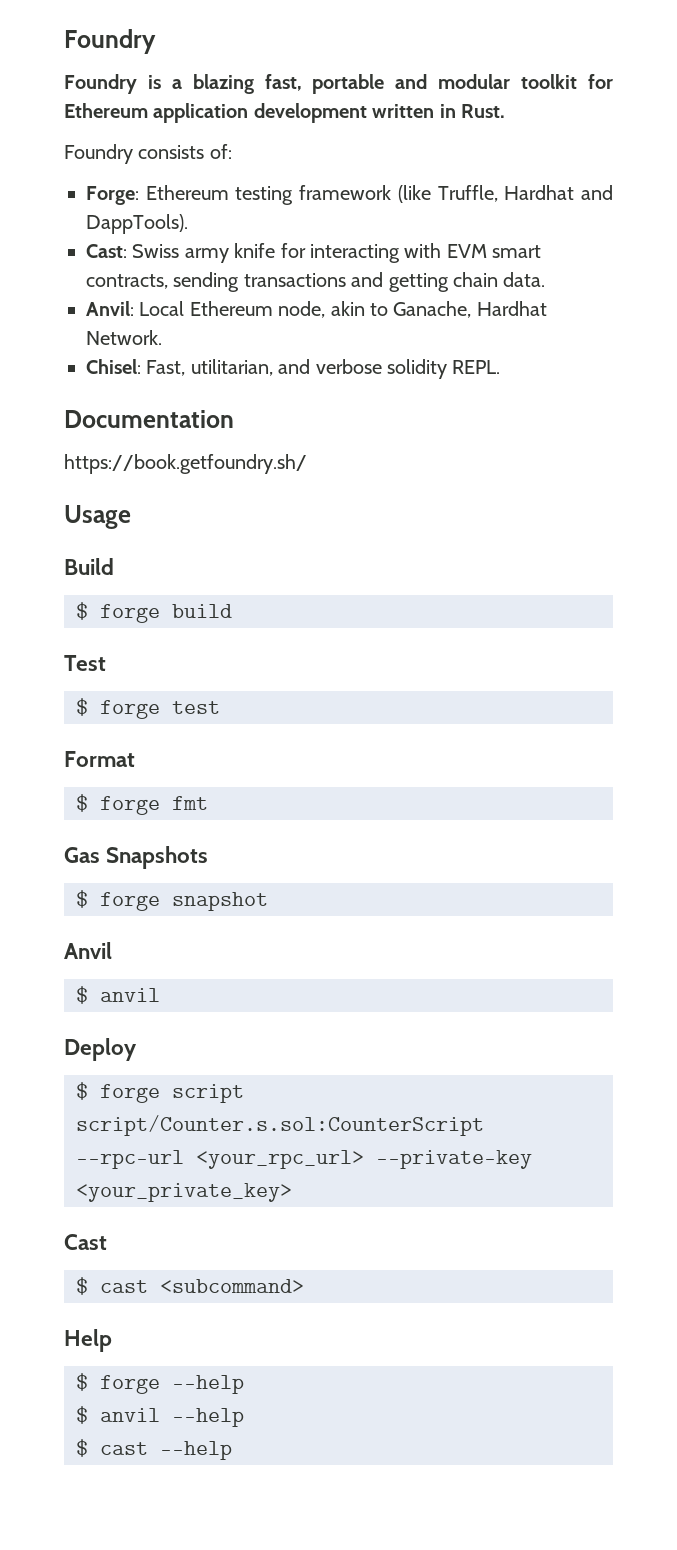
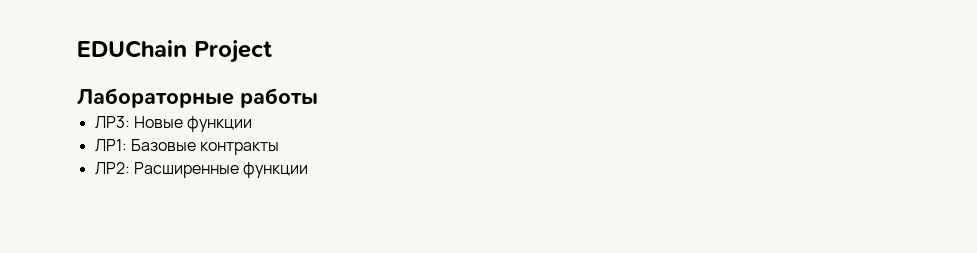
[64,29,156,54] [64,74,613,94] [64,103,505,123] [64,144,232,164] [86,185,613,205] [86,214,188,234] [86,243,542,263] [86,272,546,292] [86,301,547,318] [86,330,162,345] [86,359,501,379] [64,410,234,428] [64,454,307,474] [64,505,131,529] [64,558,114,575] [76,602,232,623] [64,655,106,671] [76,698,220,719] [64,751,135,767] [76,794,208,815] [64,846,209,869] [76,890,268,911] [64,942,112,959] [76,986,160,1004] [64,1038,137,1061] [76,1082,244,1103] [76,1115,484,1136] [76,1150,532,1169] [76,1183,292,1202] [64,1234,107,1250] [76,1277,304,1295] [64,1329,112,1352] [76,1373,244,1394] [76,1406,244,1427] [76,1439,232,1460] Foundry // Foundry is a blazing fast, portable and modular toolkit for Ethereum application development written in Rust. // Foundry consists of: // Forge: Ethereum testing framework (like Truffle, Hardhat and DappTools). // Cast: Swiss army knife for interacting with EVM smart contracts, sending transactions and getting chain data. // Anvil: Local Ethereum node, akin to Ganache, Hardhat Network. // Chisel: Fast, utilitarian, and verbose solidity REPL. // Documentation // https://book.getfoundry.sh/ // Usage // Build // $ forge build // Test // $ forge test // Format // $ forge fmt // Gas Snapshots // $ forge snapshot // Anvil // $ anvil // Deploy // $ forge script script/Counter.s.sol:CounterScript --rpc-url <your_rpc_url> --private-key <your_private_key> // Cast // $ cast <subcommand> // Help // $ forge --help // $ anvil --help // $ cast --help -> [77,40,272,63] [77,88,318,108] [94,116,253,132] [94,139,280,155] [94,162,309,178] EDUChain Project // Лабораторные работы // ЛР3: Новые функции // ЛР1: Базовые контракты // ЛР2: Расширенные функции

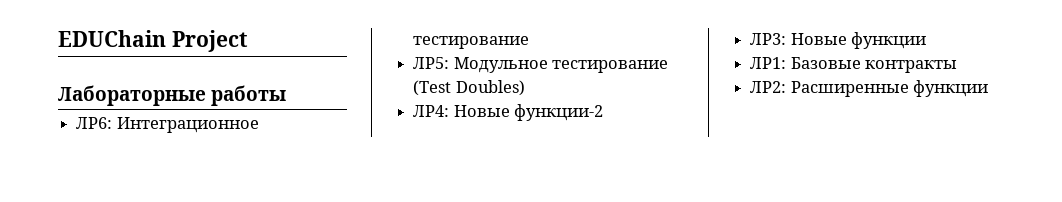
(318, 98) none -> [76,117,259,133] [413,36,530,49] [413,57,669,73] [413,80,525,96] [413,104,604,121] // ЛР6: Интеграционное тестирование // ЛР5: Модульное тестирование (Test Doubles) // ЛР4: Новые функции-2

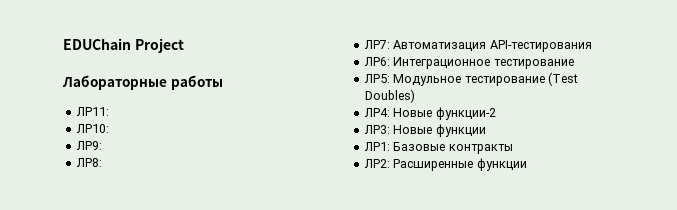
(287, 95) none -> [75,107,109,116] [75,124,109,133] [75,141,102,150] [75,158,102,167] [363,40,592,52] // ЛР11: // ЛР10: // ЛР9: // ЛР8: // ЛР7: Автоматизация API-тестирования

